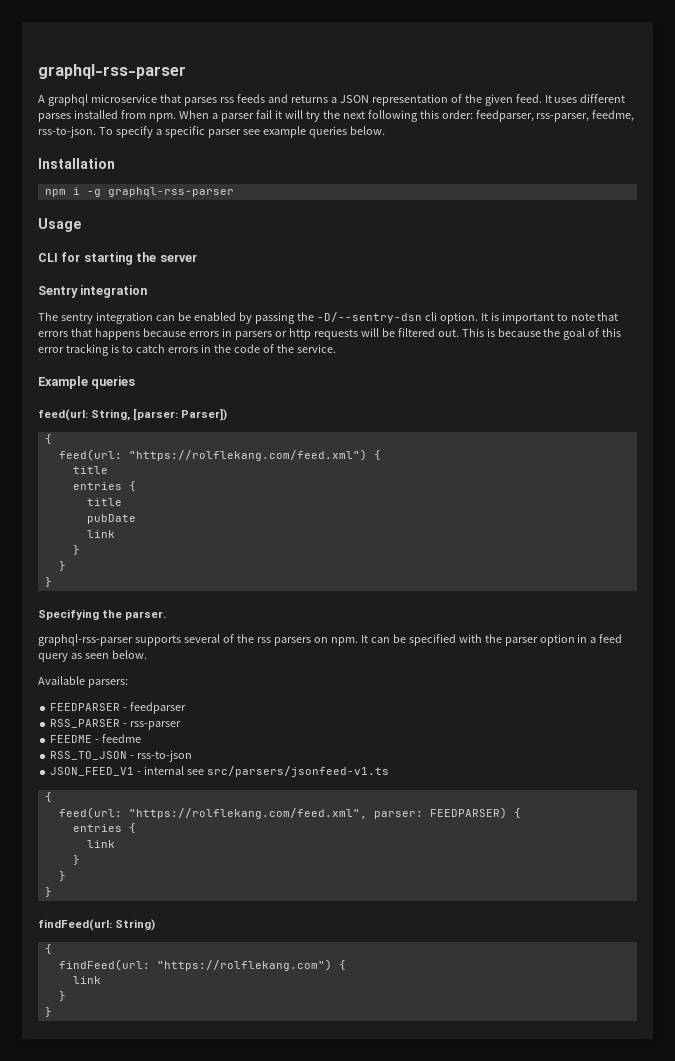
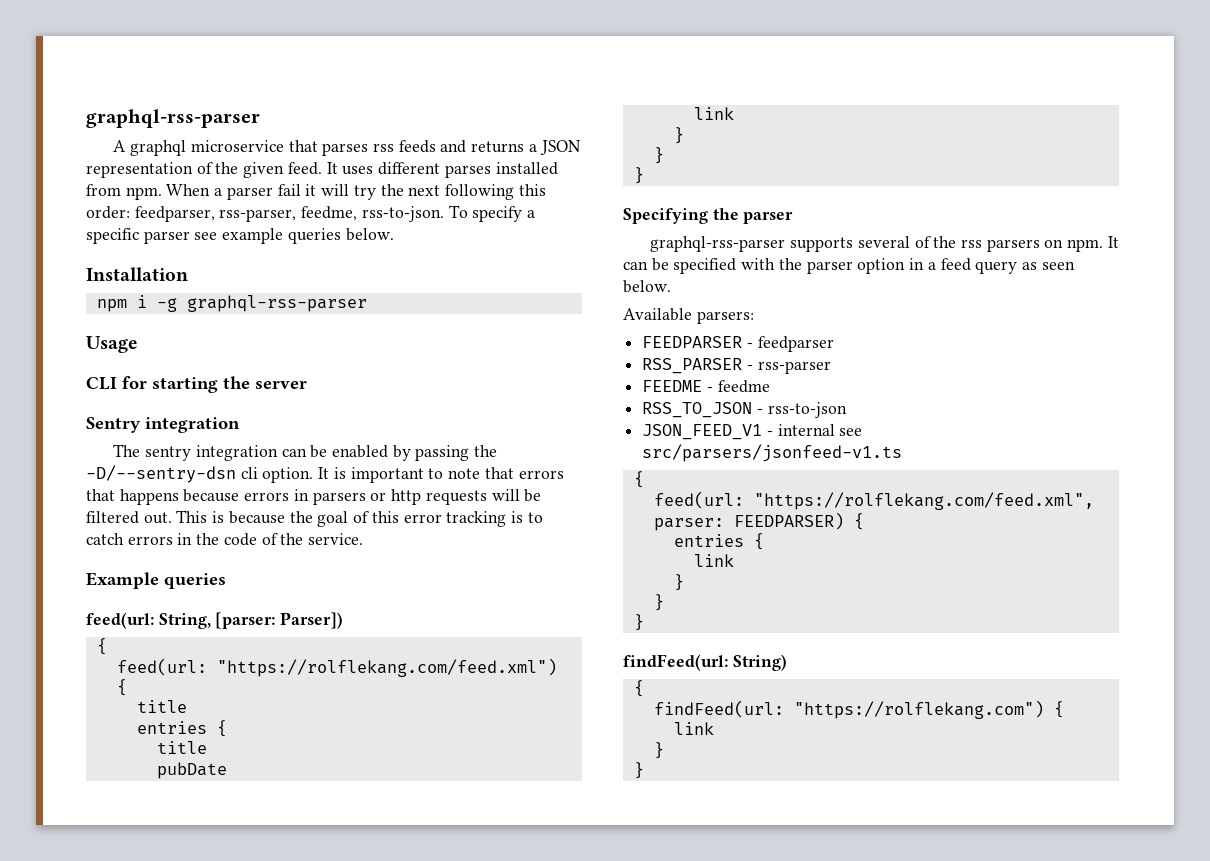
[125,611,167,620] parser. -> [743,212,794,224] parser

